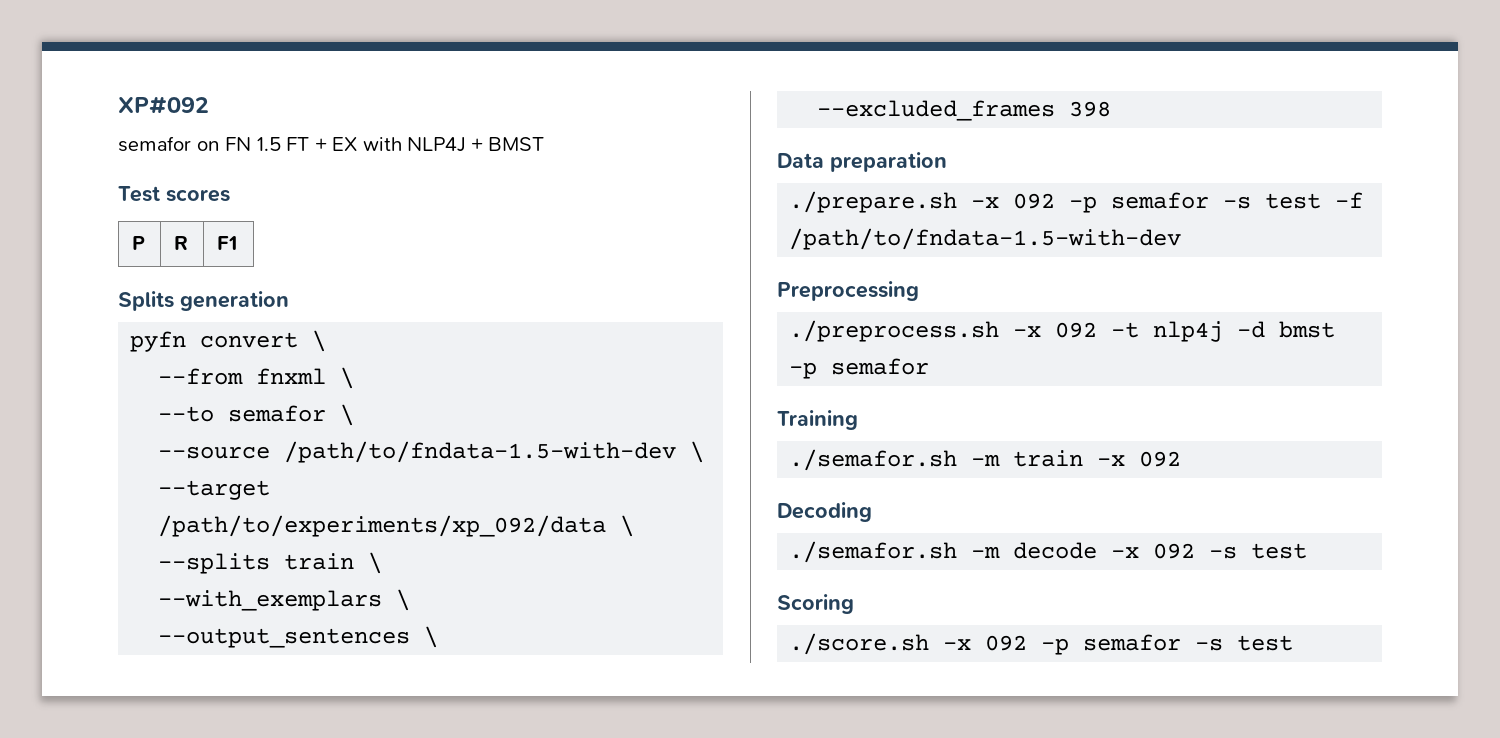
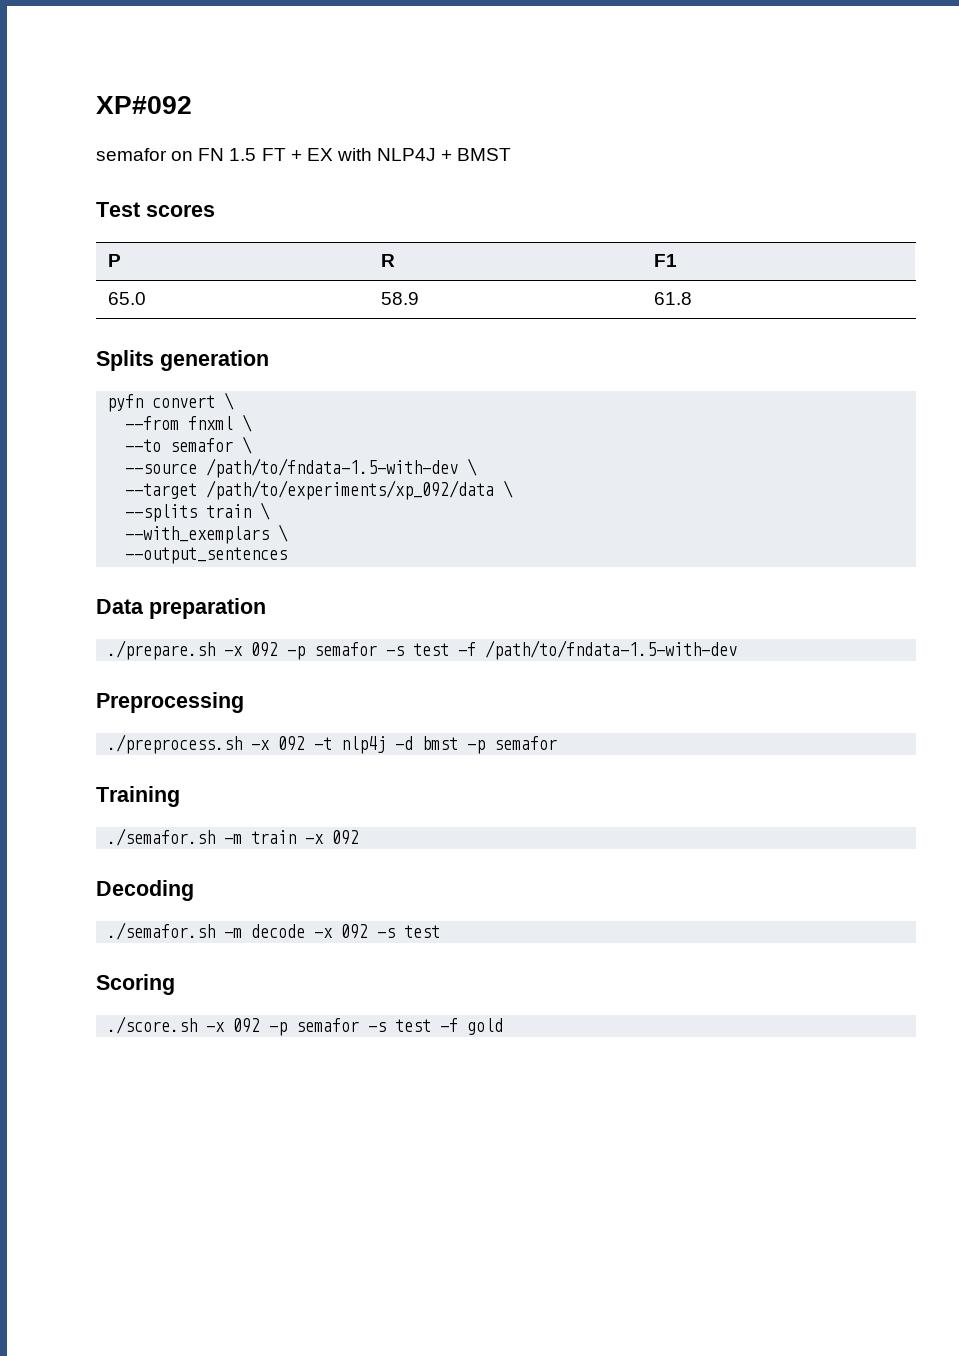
(238, 243) none -> [108,292,147,305] [381,292,420,305] [654,292,693,305] // 65.0 | 58.9 | 61.8
[424,626,439,648] [817,100,1112,121] \ // --excluded_frames 398 -> (288, 555) none
(1294, 643) none -> [440,1018,504,1035] -f gold

